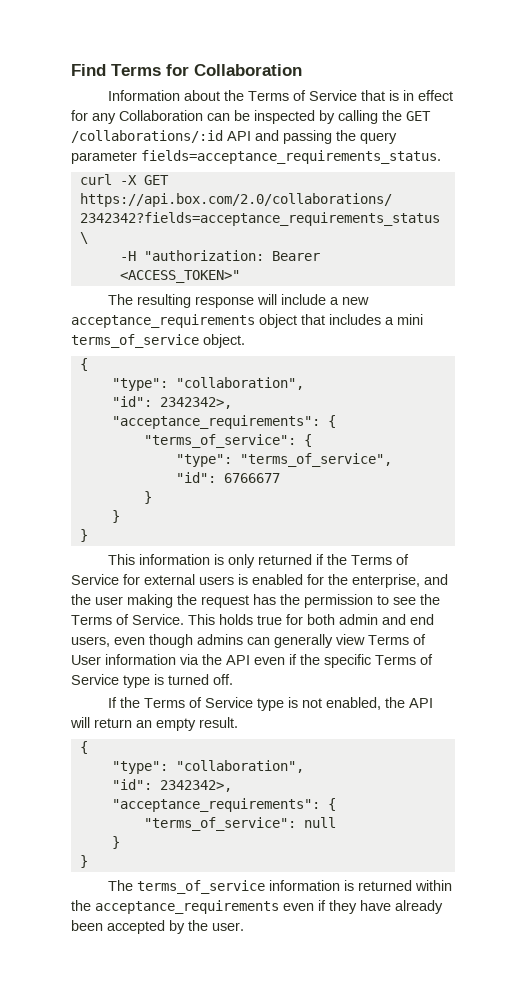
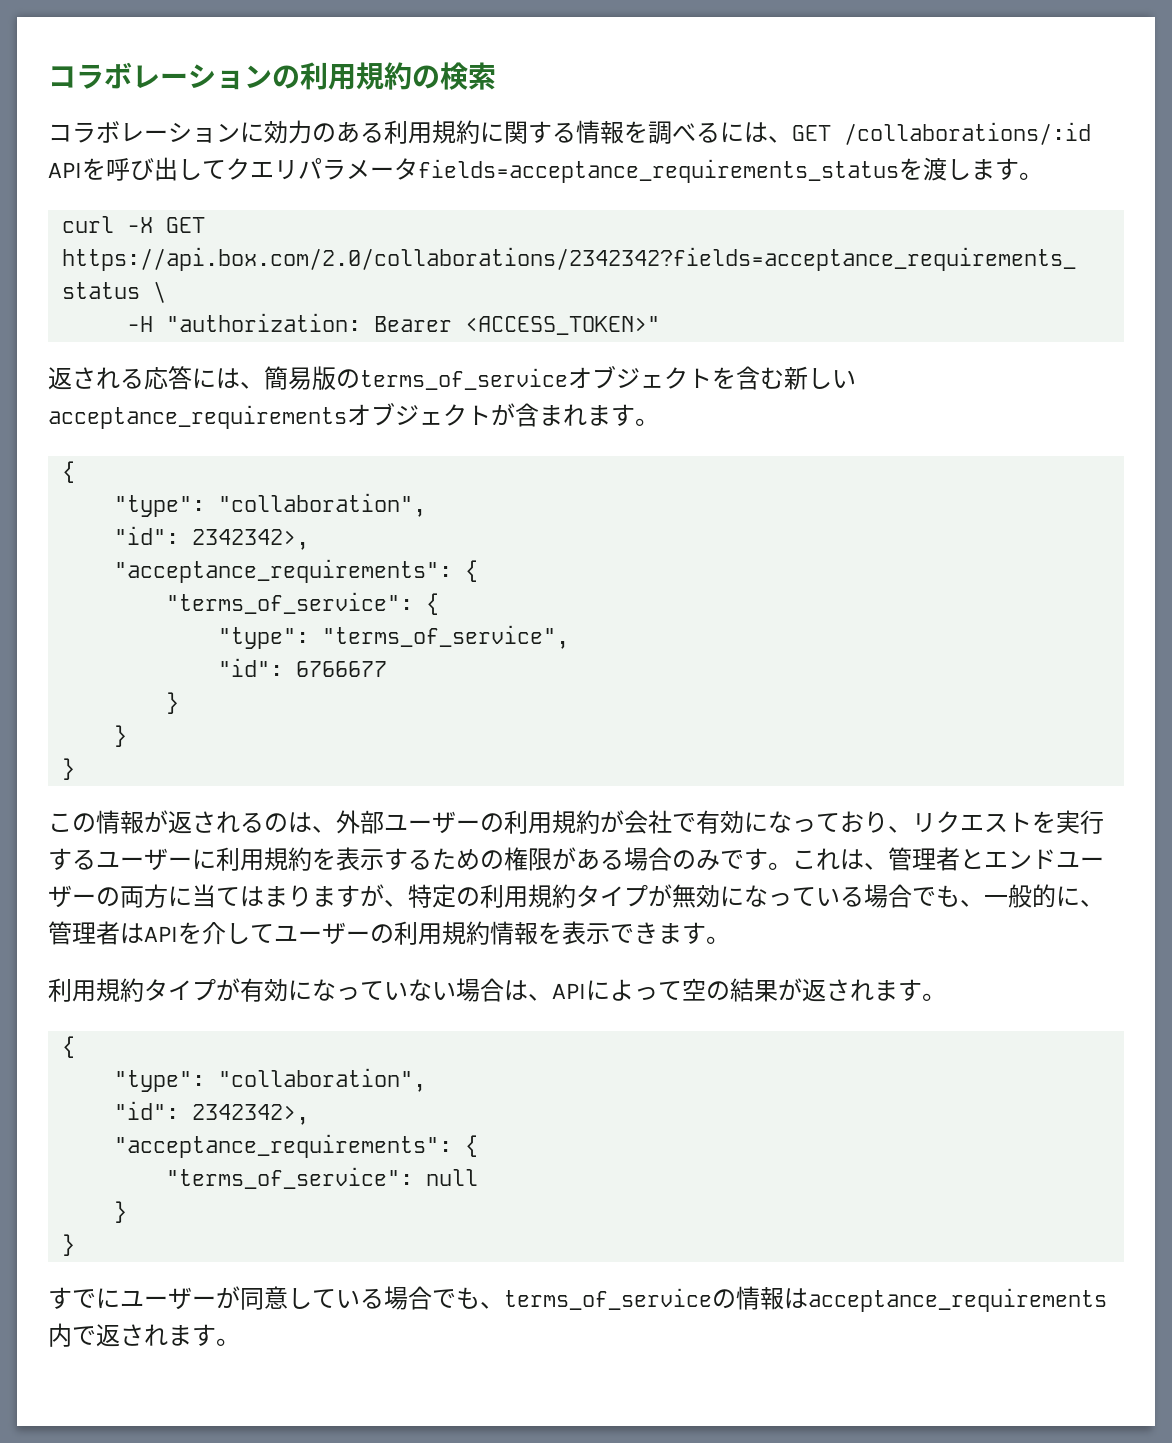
[71,64,302,76] [108,90,454,101] [71,110,431,124] [71,130,397,144] [71,150,441,164] Find Terms for Collaboration // Information about the Terms of Service that is in effect for any Collaboration can be inspected by calling the GET /collaborations/:id API and passing the query parameter fields=acceptance_requirements_status. -> [48,62,496,90] [48,120,1091,145] [48,157,1043,183] コラボレーションの利用規約の検索 // コラボレーションに効力のある利用規約に関する情報を調べるには、GET /collaborations/:id APIを呼び出してクエリパラメータfields=acceptance_requirements_statusを渡します。
[108,294,370,308] [71,314,423,328] [71,334,245,348] The resulting response will include a new acceptance_requirements object that includes a mini terms_of_service object. -> [48,366,856,390] [48,403,659,429] 返される応答には、簡易版のterms_of_serviceオブジェクトを含む新しいacceptance_requirementsオブジェクトが含まれます。
[108,554,410,568] [71,574,448,588] [71,594,440,608] [71,614,434,625] [71,634,426,648] [71,654,433,668] [71,674,233,688] [108,697,434,711] [70,717,238,731] This information is only returned if the Terms of Service for external users is enabled for the enterprise, and the user making the request has the permission to see the Terms of Service. This holds true for both admin and end users, even though admins can generally view Terms of User information via the API even if the specific Terms of Service type is turned off. // If the Terms of Service type is not enabled, the API will return an empty result. -> [48,810,1104,834] [48,847,1104,871] [48,884,1104,908] [48,921,730,945] [48,978,946,1002] この情報が返されるのは、外部ユーザーの利用規約が会社で有効になっており、リクエストを実行するユーザーに利用規約を表示するための権限がある場合のみです。これは、管理者とエンドユーザーの両方に当てはまりますが、特定の利用規約タイプが無効になっている場合でも、一般的に、管理者はAPIを介してユーザーの利用規約情報を表示できます。 // 利用規約タイプが有効になっていない場合は、APIによって空の結果が返されます。
[108,880,453,894] [71,900,443,914] [71,920,244,934] The terms_of_service information is returned within the acceptance_requirements even if they have already been accepted by the user. -> [48,1286,1107,1312] [48,1323,240,1347] すでにユーザーが同意している場合でも、terms_of_serviceの情報はacceptance_requirements内で返されます。

